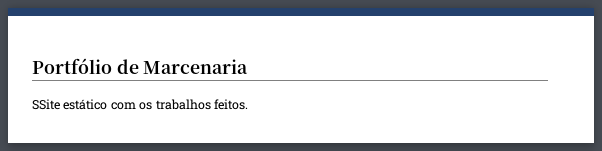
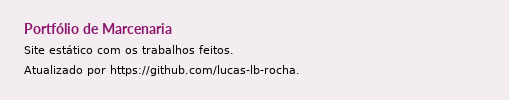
[32,99,60,110] SSite -> [24,46,45,54] Site
(248, 104) none -> [24,65,300,76] // Atualizado por https://github.com/lucas-lb-rocha.

